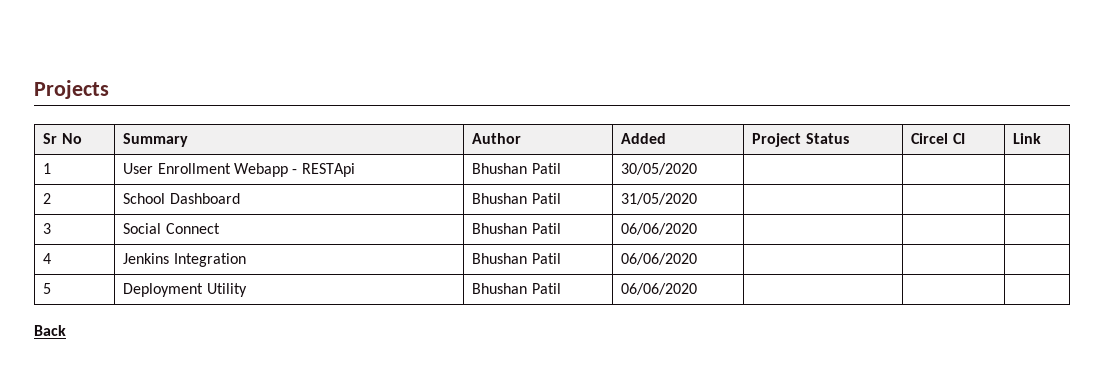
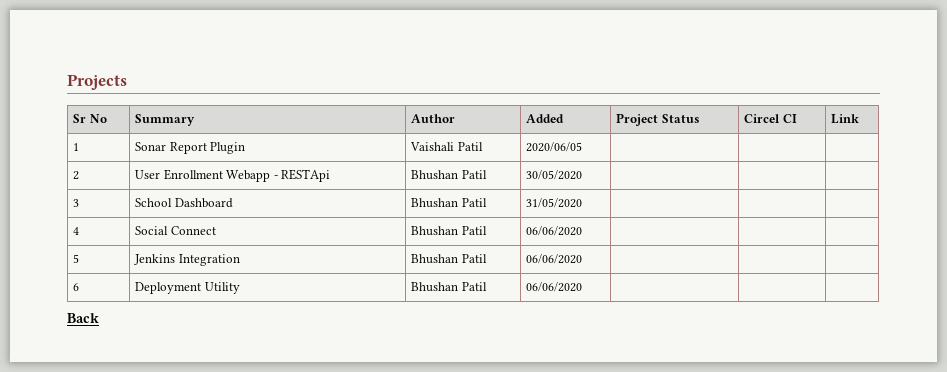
(52, 168) none -> [135,142,246,154] [410,142,483,151] [526,142,583,152] [73,171,80,180] | Sonar Report Plugin | Vaishali Patil | 2020/06/05 | | | // 2
[43,193,52,204] 2 -> [73,199,80,207] 3
[43,223,52,234] 3 -> [73,227,80,235] 4
[43,253,52,264] 4 -> [73,254,80,263] 5
[43,283,52,294] 5 -> [73,283,80,291] 6

